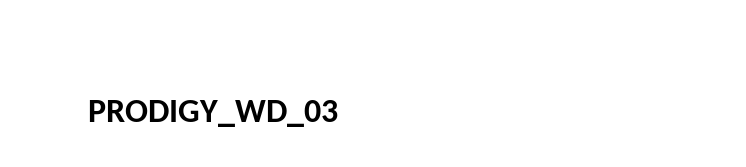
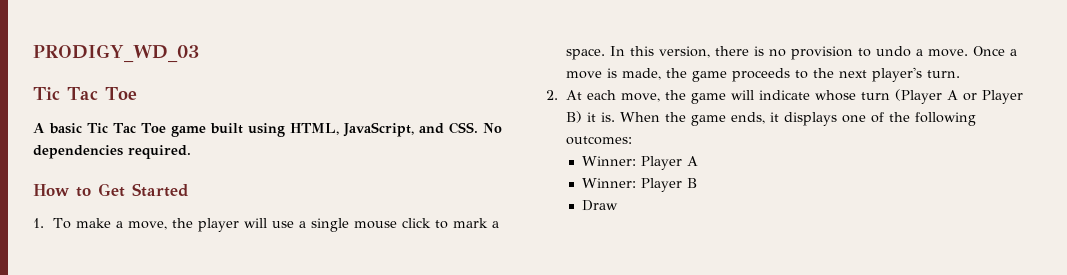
(338, 113) none -> [33,87,137,100] [33,122,502,137] [33,145,191,159] [33,183,189,197] [33,218,500,232] [566,46,1018,60] [566,67,961,82] [546,89,1024,104] [566,111,977,126] [566,136,633,145] [582,156,699,170] [582,178,698,192] [582,200,619,211] // Tic Tac Toe // A basic Tic Tac Toe game built using HTML, JavaScript, and CSS. No dependencies required. // How to Get Started // 1. To make a move, the player will use a single mouse click to mark a space. In this version, there is no provision to undo a move. Once a move is made, the game proceeds to the next player's turn. // 2. At each move, the game will indicate whose turn (Player A or Player B) it is. When the game ends, it displays one of the following outcomes: // Winner: Player A // Winner: Player B // Draw

